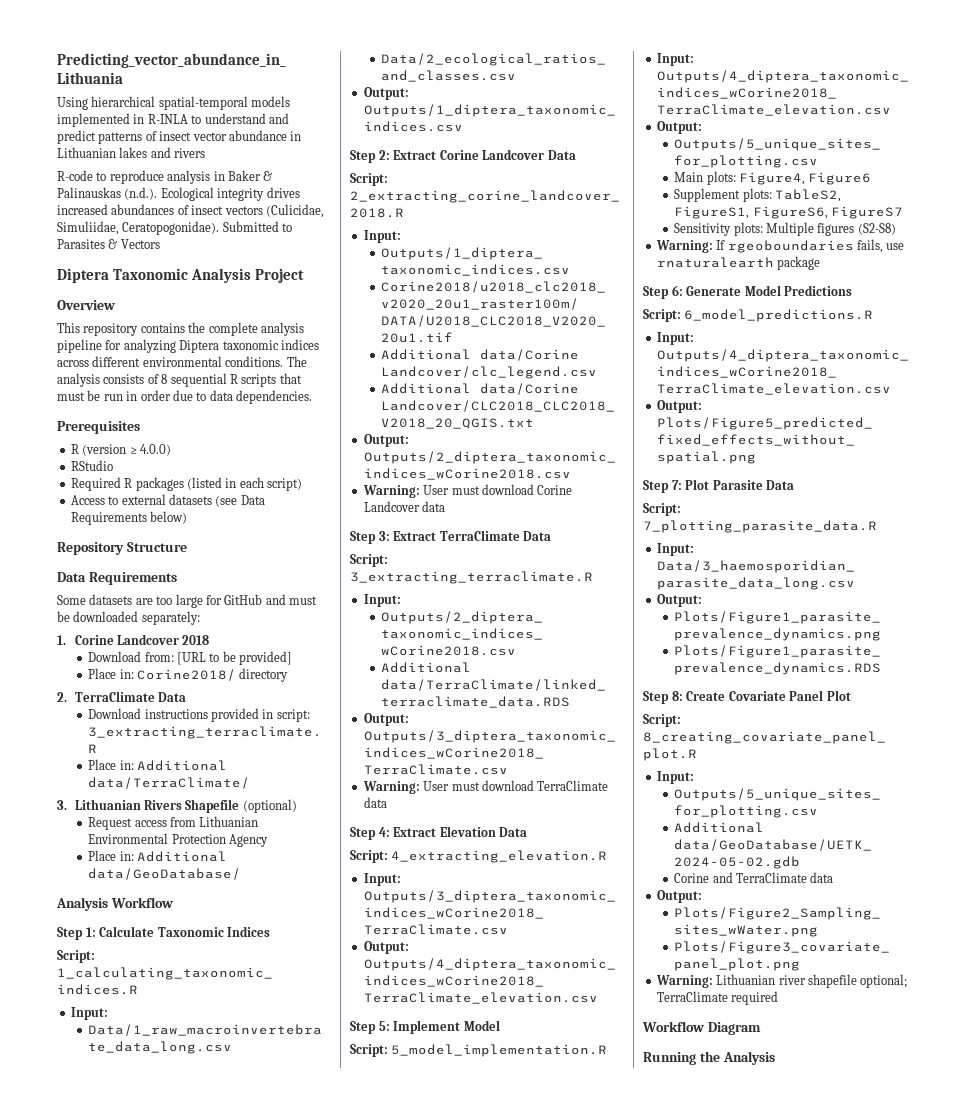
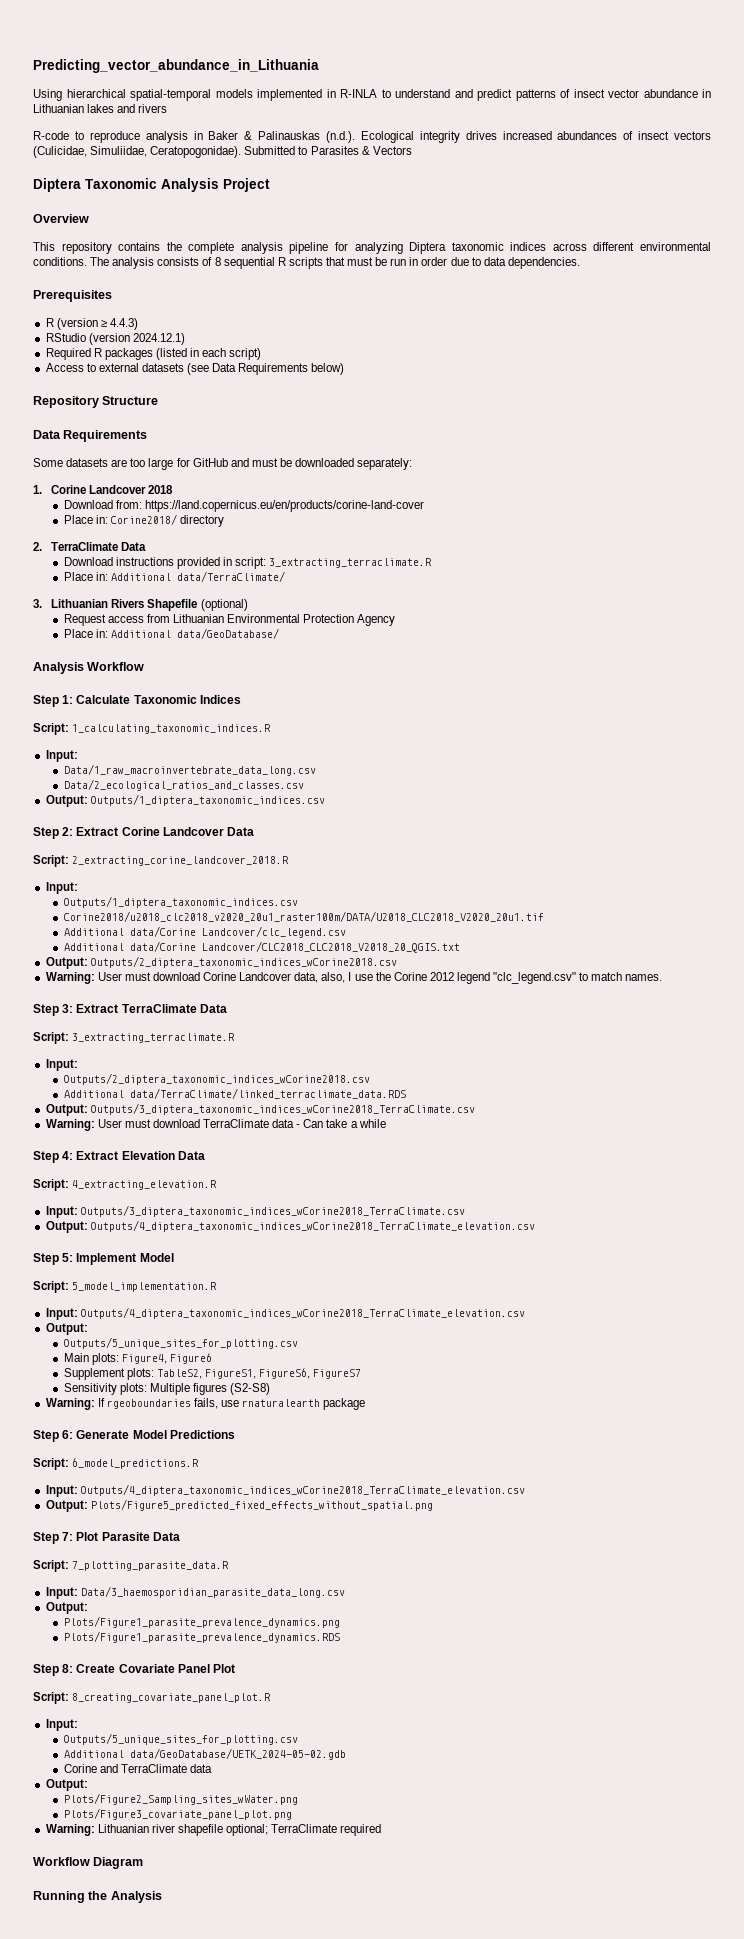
[139,444,171,456] 4.0.0) -> [109,318,138,330] 4.4.3)
(113, 465) none -> [88,333,185,345] (version 2024.12.1)
[177,651,293,665] [URL to be provided] -> [145,500,425,512] https://land.copernicus.eu/en/products/corine-land-cover
[422,501,446,512] data -> [294,972,663,984] data, also, I use the Corine 2012 legend "clc_legend.csv" to match names.
(387, 802) none -> [296,1119,386,1128] - Can take a while

